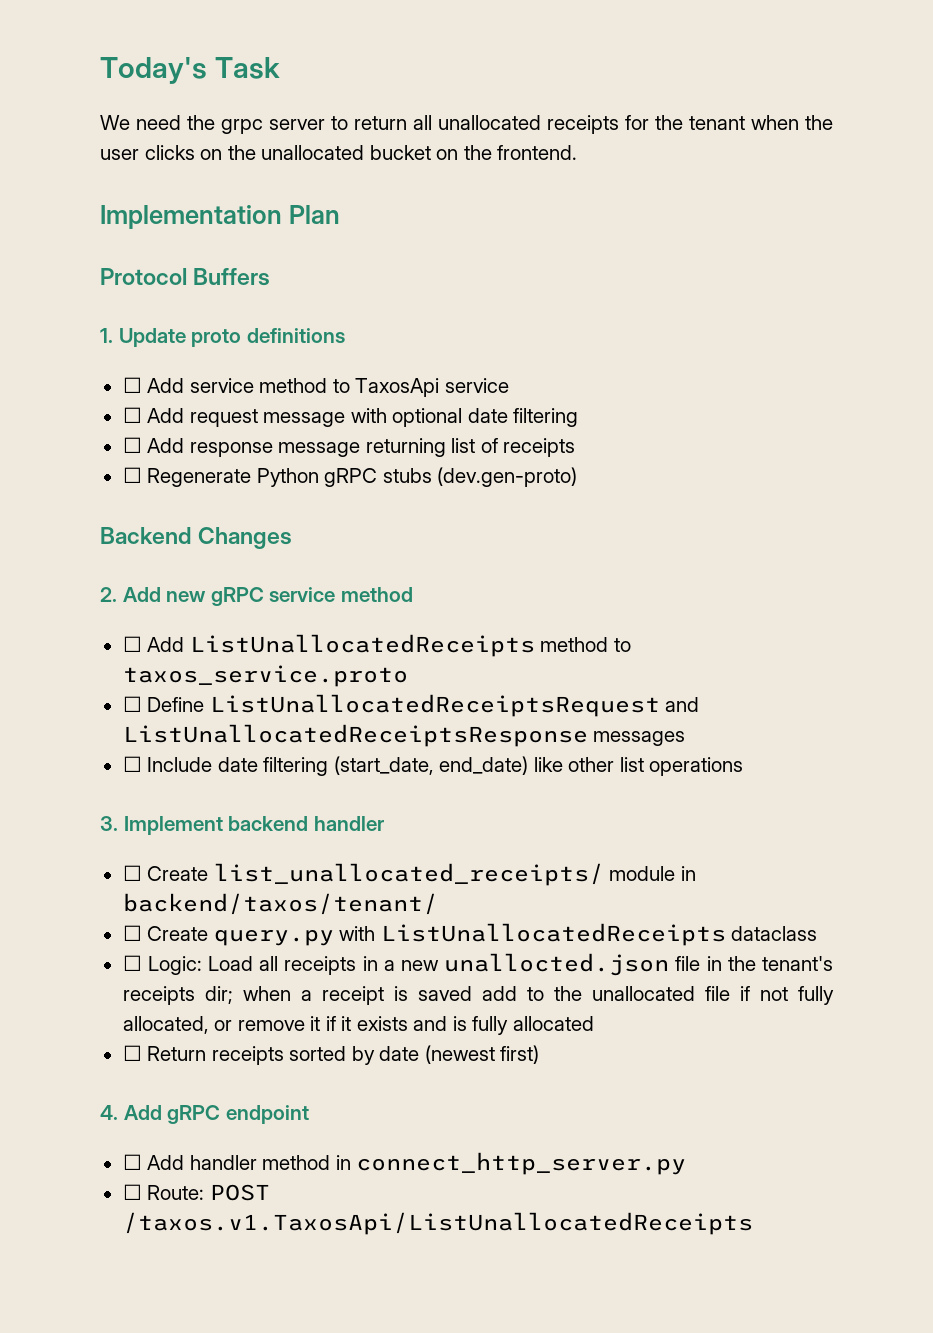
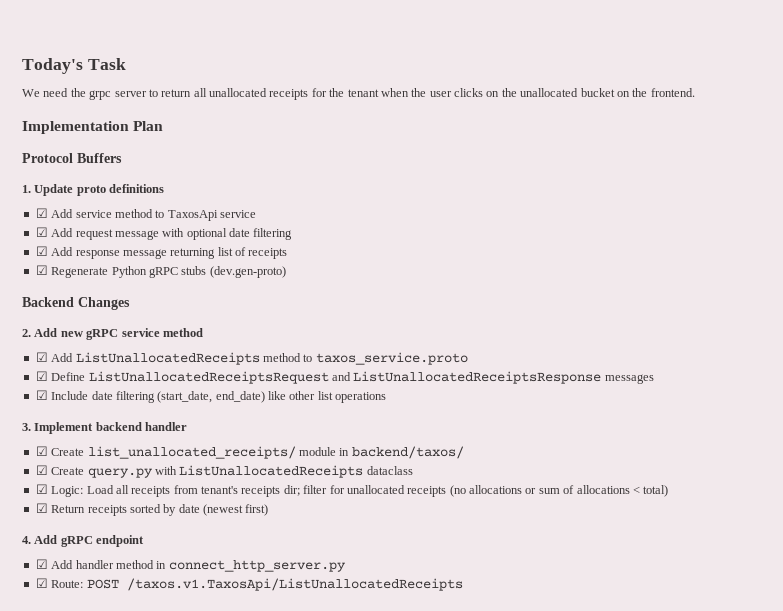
[122,377,142,393] ☐ -> [35,208,48,218] ☑
[122,407,142,423] ☐ -> [35,227,48,237] ☑
[122,437,142,453] ☐ -> [35,246,48,256] ☑
[122,467,142,483] ☐ -> [35,265,48,275] ☑
[122,636,142,652] ☐ -> [35,352,48,362] ☑
[122,696,142,712] ☐ -> [35,371,48,381] ☑
[122,756,142,772] ☐ -> [35,390,48,400] ☑
[122,865,142,881] ☐ -> [35,446,48,456] ☑
[122,893,438,915] [122,925,142,941] backend/taxos/tenant/ // ☐ -> [351,446,464,459] [35,465,48,475] backend/taxos/ // ☑
[122,955,142,971] ☐ -> [35,484,48,494] ☑
[362,953,833,976] [122,986,834,1005] [122,1016,594,1035] [122,1045,142,1061] in a new unallocted.json file in the tenant's receipts dir; when a receipt is saved add to the unallocated file if not fully allocated, or remove it if it exists and is fully allocated // ☐ -> [173,485,669,497] [35,503,48,513] from tenant's receipts dir; filter for unallocated receipts (no allocations or sum of allocations < total) // ☑
[122,1154,142,1170] ☐ -> [35,559,48,569] ☑
[122,1184,142,1200] ☐ -> [35,578,48,588] ☑

